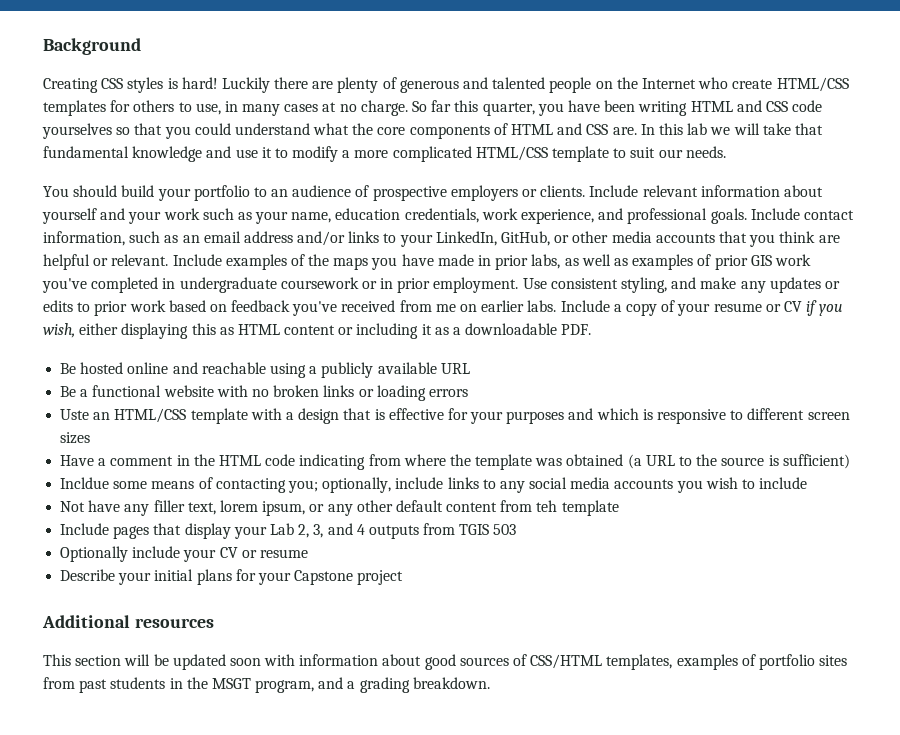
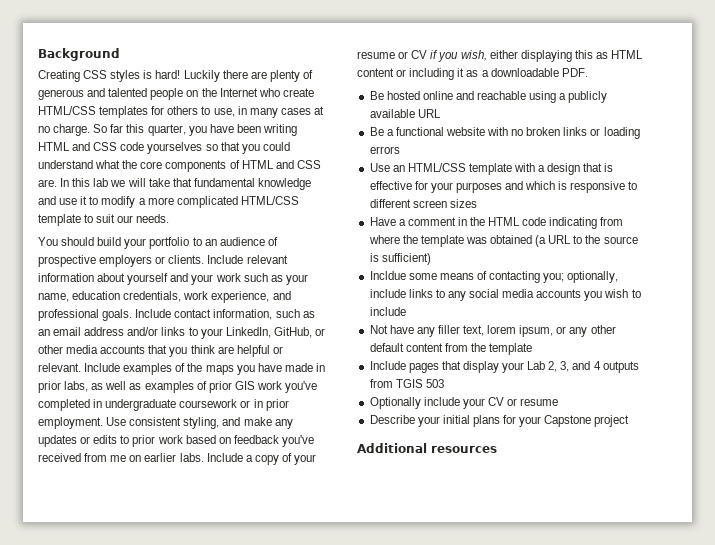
[60,409,90,420] Uste -> [369,163,390,172] Use
[536,500,558,512] teh -> [470,343,486,352] the
[43,654,848,670] [43,677,490,693] // This section will be updated soon with information about good sources of CSS/HTML templates, examples of portfolio sites from past students in the MSGT program, and a grading breakdown. -> (497, 449) none

